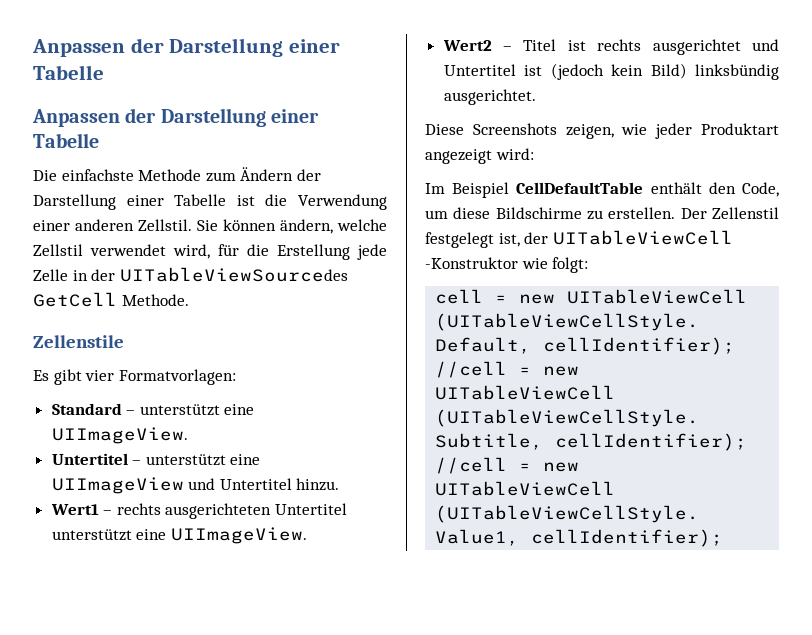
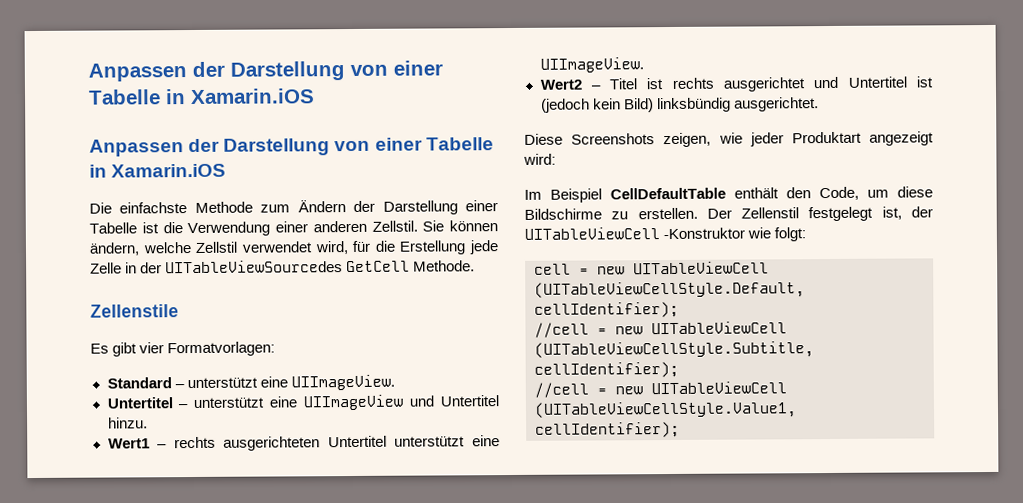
[32,38,340,57] [33,65,104,80] [32,108,319,127] [33,133,99,148] Anpassen der Darstellung einer Tabelle // Anpassen der Darstellung einer Tabelle -> [88,60,443,82] [88,88,315,105] [89,137,494,157] [89,163,227,178] Anpassen der Darstellung von einer Tabelle in Xamarin.iOS // Anpassen der Darstellung von einer Tabelle in Xamarin.iOS

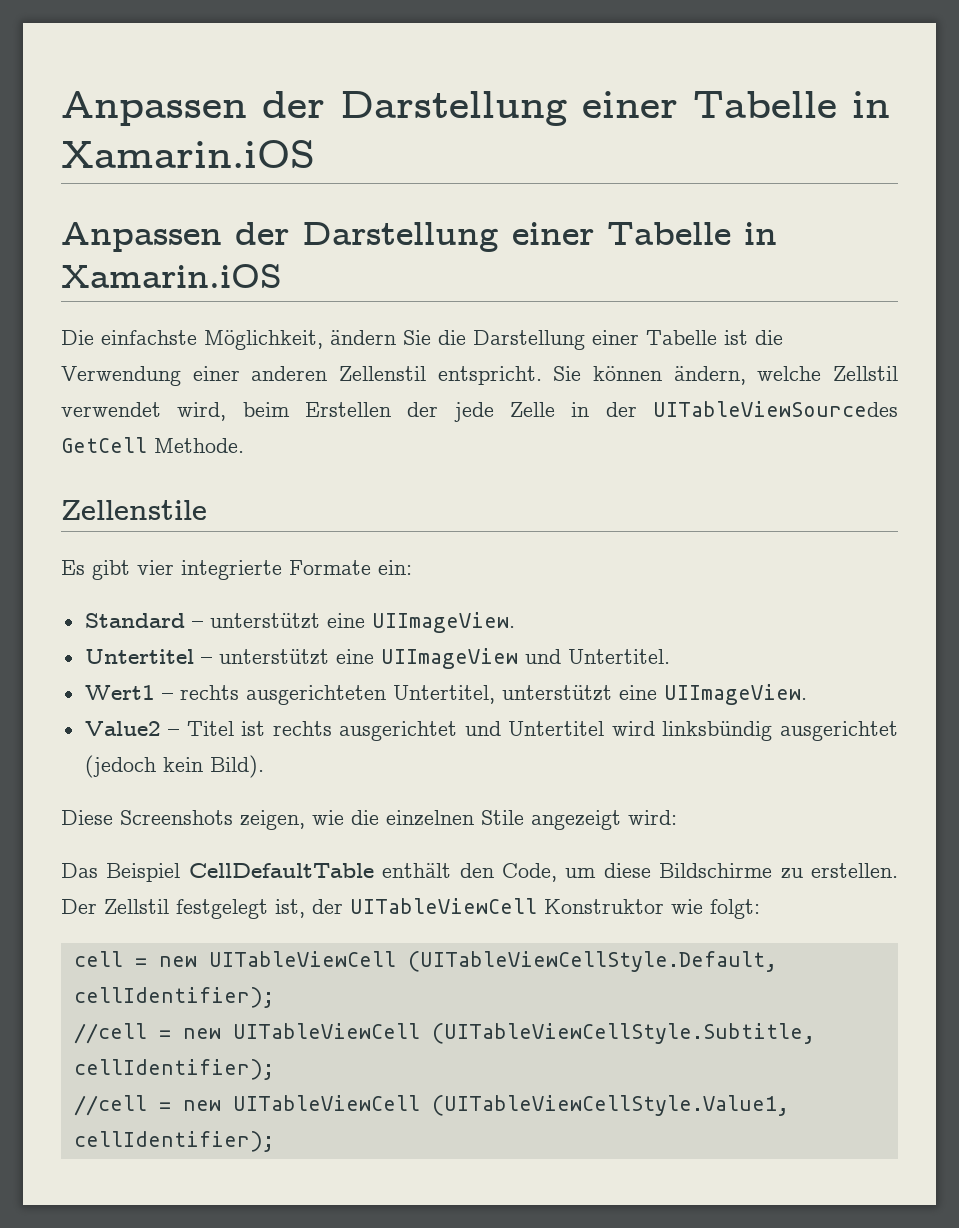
[88,61,388,82] Anpassen der Darstellung von -> [61,91,567,126] Anpassen der Darstellung
[334,140,371,152] von -> (499, 237) none
[194,200,376,213] Methode zum Ändern der -> [204,330,466,350] Möglichkeit, ändern Sie die
[371,220,418,232] Zellstil. -> [339,366,542,385] Zellenstil entspricht.
[352,240,467,255] für die Erstellung -> [242,402,439,417] beim Erstellen der
[167,341,276,357] Formatvorlagen: -> [181,560,412,580] integrierte Formate ein:
[440,395,499,407] [107,417,148,429] Untertitel hinzu. -> [567,649,670,664] Untertitel.
[327,435,500,448] [539,57,644,73] [539,79,582,90] Untertitel unterstützt eine UIImageView. // Wert2 -> [392,684,807,705] [84,721,161,736] Untertitel, unterstützt eine UIImageView. // Value2
[916,76,933,88] [540,97,819,113] ist (jedoch kein Bild) linksbündig ausgerichtet. -> [611,721,898,741] [84,755,264,778] wird linksbündig ausgerichtet (jedoch kein Bild).
[749,131,862,147] jeder Produktart -> [351,810,524,826] die einzelnen Stile
[524,189,542,200] Im -> [61,863,98,878] Das
[741,207,800,219] Zellenstil -> [104,899,169,914] Zellstil
[663,227,746,240] -Konstruktor -> [544,899,664,914] Konstruktor

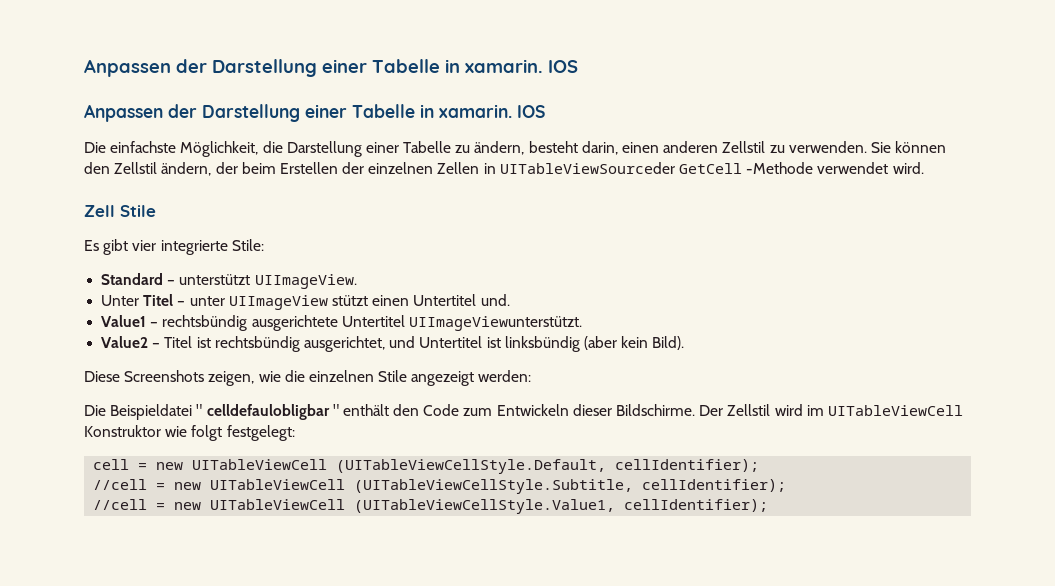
[61,91,890,126] [61,140,315,168] [61,222,777,252] [61,264,282,288] Anpassen der Darstellung einer Tabelle in Xamarin.iOS // Anpassen der Darstellung einer Tabelle in Xamarin.iOS -> [84,59,578,77] [84,104,545,122] Anpassen der Darstellung einer Tabelle in xamarin. IOS // Anpassen der Darstellung einer Tabelle in xamarin. IOS
[330,330,431,345] ändern Sie -> (259, 149) none
[724,330,783,345] [61,366,898,386] [61,401,898,422] [61,437,244,453] [61,500,207,520] ist die Verwendung einer anderen Zellenstil entspricht. Sie können ändern, welche Zellstil verwendet wird, beim Erstellen der jede Zelle in der UITableViewSourcedes GetCell Methode. // Zellenstile -> [455,141,947,155] [84,162,924,176] [84,205,156,217] zu ändern, besteht darin, einen anderen Zellstil zu verwenden. Sie können den Zellstil ändern, der beim Erstellen der einzelnen Zellen in UITableViewSourceder GetCell -Methode verwendet wird. // Zell Stile
[289,560,412,575] Formate ein: -> [231,239,264,251] Stile:
[326,612,515,633] [84,648,670,669] [84,684,807,705] [84,721,898,741] [84,755,156,778] eine UIImageView. // Untertitel – unterstützt eine UIImageView und Untertitel. // Wert1 – rechts ausgerichteten Untertitel, unterstützt eine UIImageView. // Value2 – Titel ist rechts ausgerichtet und Untertitel wird linksbündig ausgerichtet (jedoch -> [254,274,357,289] [101,294,510,310] [101,315,582,331] [101,336,617,352] UIImageView. // Unter Titel – unter UIImageView stützt einen Untertitel und. // Value1 – rechtsbündig ausgerichtete Untertitel UIImageViewunterstützt. // Value2 – Titel ist rechtsbündig ausgerichtet, und Untertitel ist linksbündig (aber
[628,810,677,825] [61,863,898,882] [61,899,343,919] wird: // Das Beispiel CellDefaultTable enthält den Code, um diese Bildschirme zu erstellen. Der Zellstil festgelegt ist, der -> [478,370,532,382] [84,404,824,420] werden: // Die Beispieldatei " celldefaulobligbar " enthält den Code zum Entwickeln dieser Bildschirme. Der Zellstil wird im
[710,899,760,919] folgt: -> [191,425,295,441] folgt festgelegt:

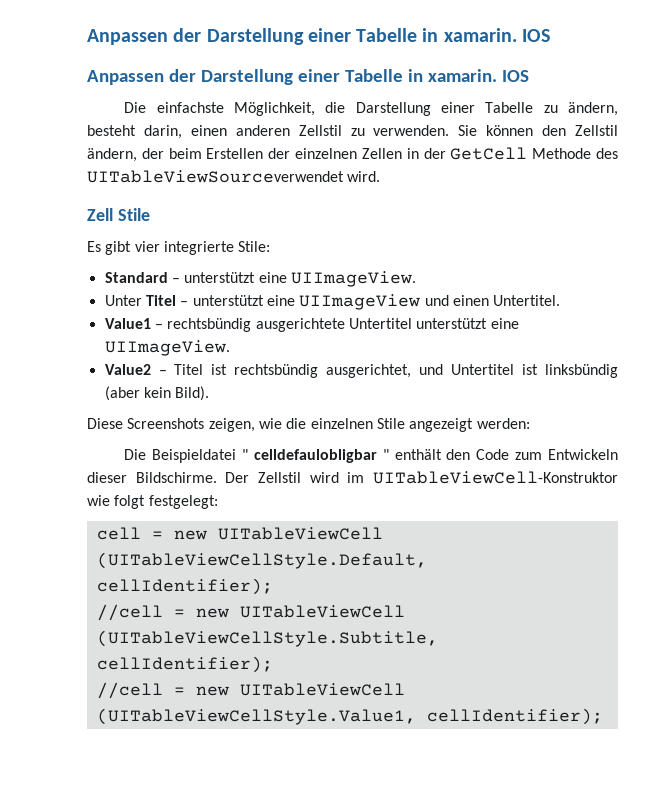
[499,162,889,174] UITableViewSourceder GetCell -Methode verwendet -> [423,147,618,160] [87,170,344,183] der GetCell Methode des UITableViewSourceverwendet
(251, 279) none -> [258,272,287,283] eine
[189,294,510,310] unter UIImageView stützt einen Untertitel und. -> [192,294,561,310] unterstützt eine UIImageView und einen Untertitel.
[408,316,582,331] UIImageViewunterstützt. -> [416,318,519,329] [104,340,230,356] unterstützt eine UIImageView.
[827,405,963,416] [84,425,161,437] UITableViewCell Konstruktor -> [373,471,619,484] UITableViewCell-Konstruktor

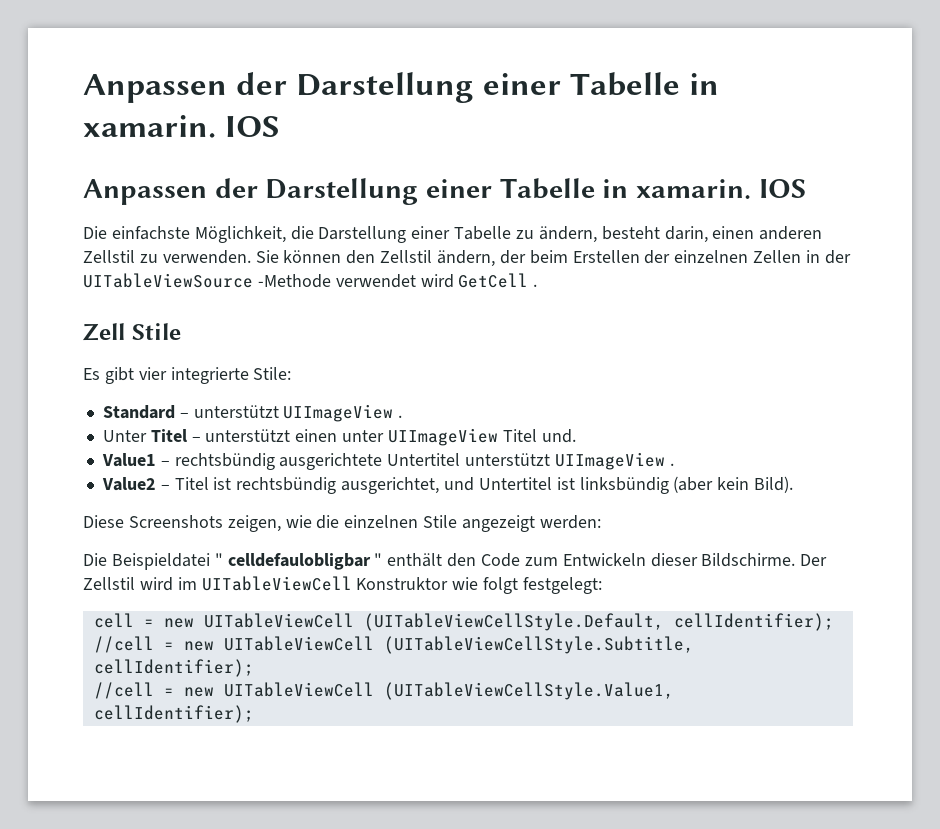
[450,147,618,160] [87,170,381,183] GetCell Methode des UITableViewSourceverwendet wird. -> [83,273,538,288] UITableViewSource -Methode verwendet wird GetCell .
[258,271,416,287] eine UIImageView. -> [283,404,403,422] UIImageView .
[266,294,561,310] eine UIImageView und einen Untertitel. -> [295,428,576,446] einen unter UIImageView Titel und.
[490,318,519,329] [104,340,230,356] eine UIImageView. -> [554,452,674,470] UIImageView .
[373,471,619,484] UITableViewCell-Konstruktor -> [201,576,449,591] UITableViewCell Konstruktor

